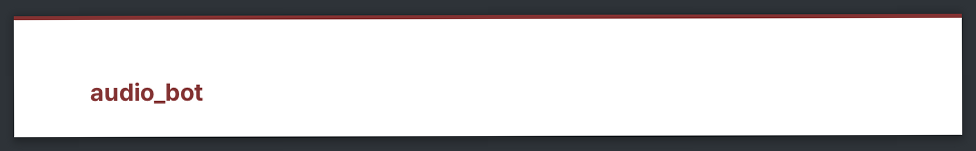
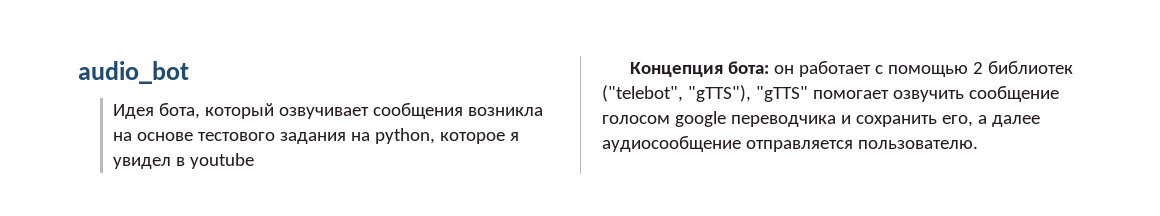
(204, 92) none -> [113,103,544,119] [113,128,520,144] [113,153,255,169] [629,61,1073,77] [602,85,1059,102] [602,111,1040,127] [602,136,978,152] // Идея бота, который озвучивает сообщения возникла на основе тестового задания на python, которое я увидел в youtube // Концепция бота: он работает с помощью 2 библиотек ("telebot", "gTTS"), "gTTS" помогает озвучить сообщение голосом google переводчика и сохранить его, а далее аудиосообщение отправляется пользователю.

